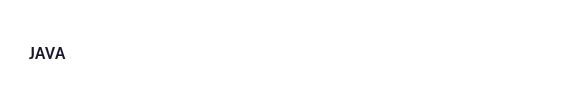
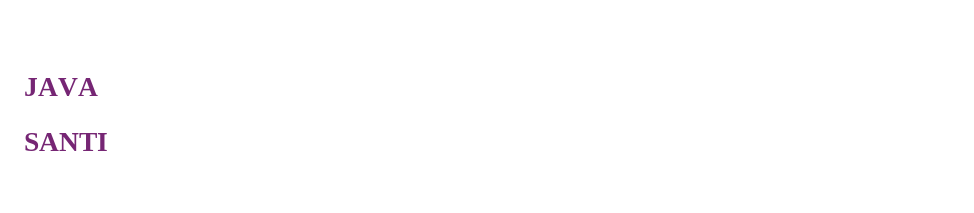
(66, 53) none -> [24,133,108,151] // SANTI

